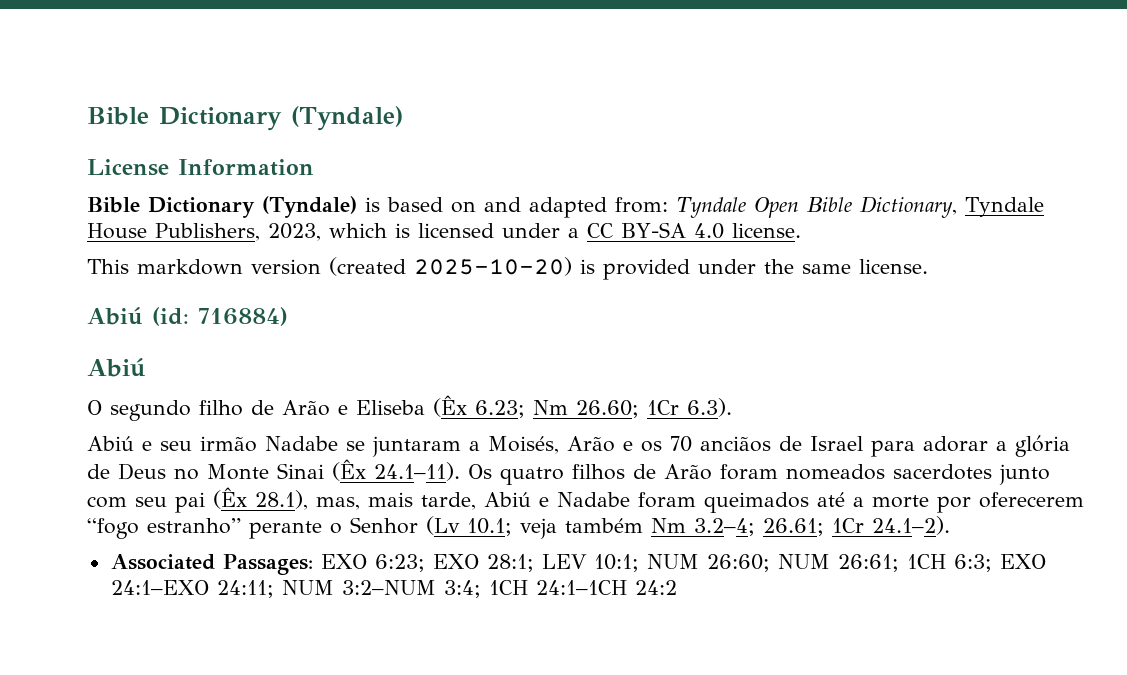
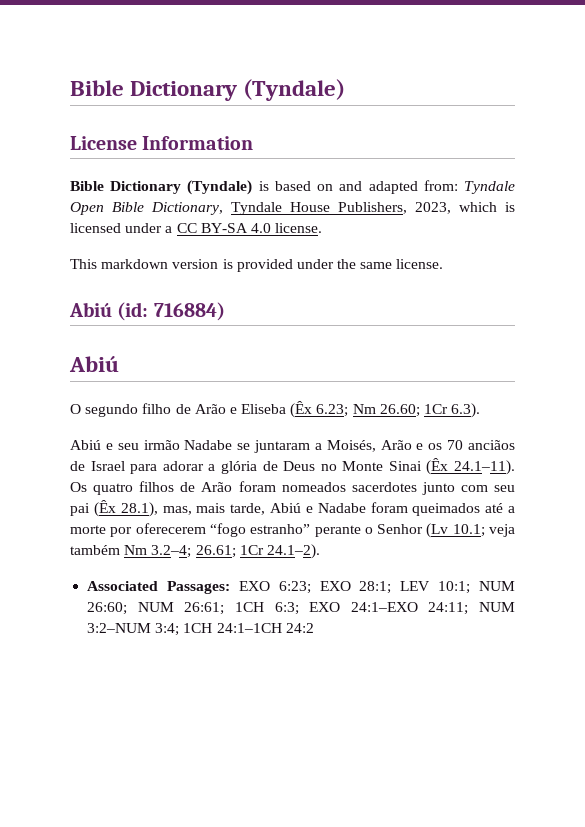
[329,257,572,276] (created 2025-10-20) -> (219, 264) none

